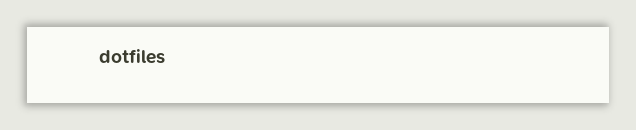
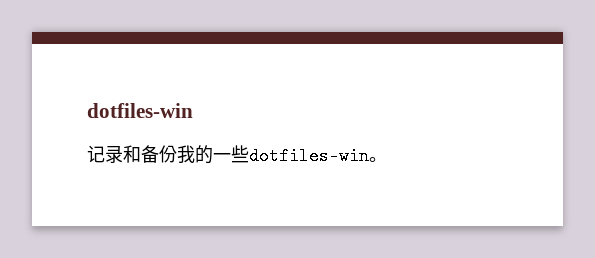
[99,49,165,64] dotfiles -> [87,103,193,118] [87,145,387,165] dotfiles-win // 记录和备份我的一些dotfiles-win。

